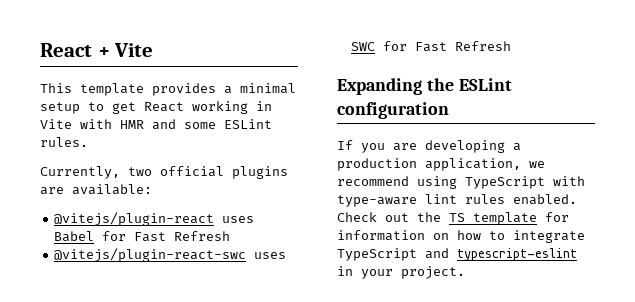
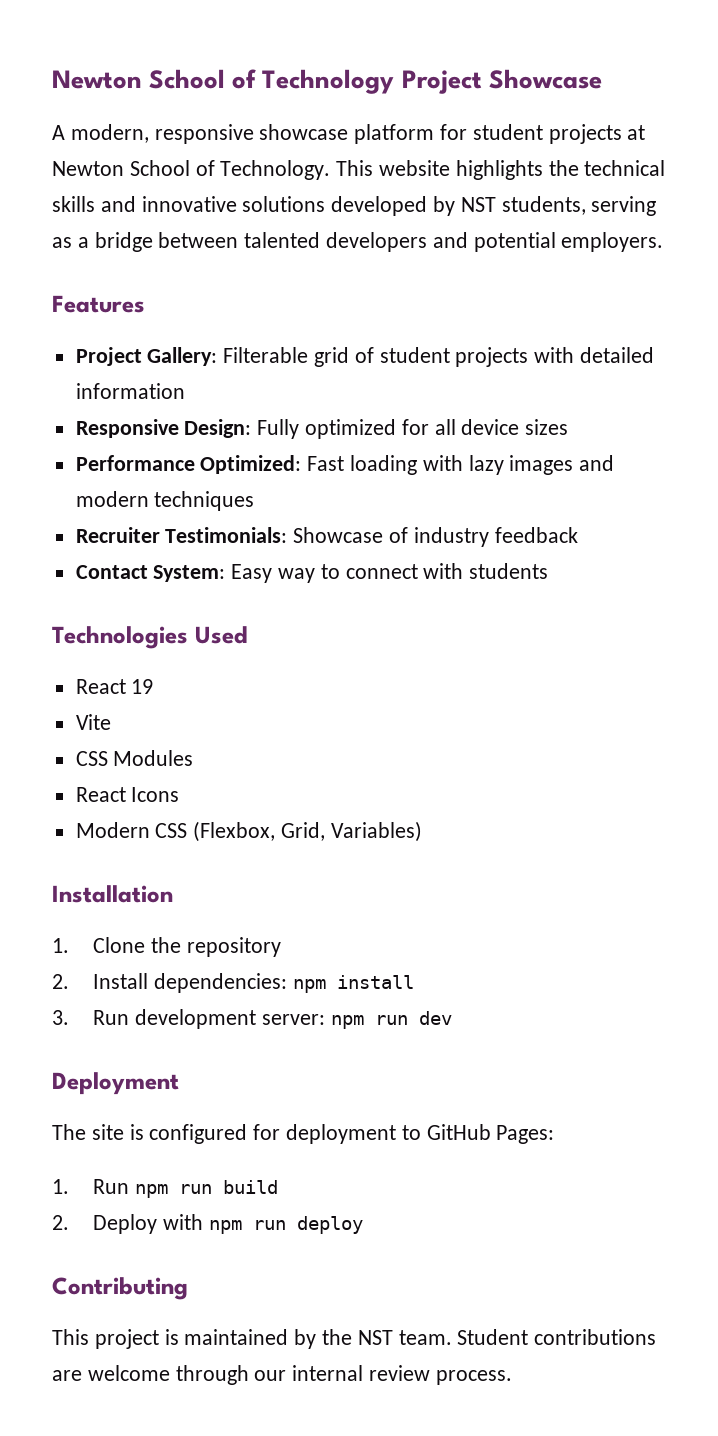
[40,43,154,57] [40,83,296,96] [40,101,272,114] [40,119,272,130] [40,137,88,147] [40,166,288,179] [40,184,152,195] [54,212,255,226] [54,231,231,242] [54,248,287,262] [351,41,512,52] [337,78,512,95] [337,102,449,119] [337,140,521,153] [337,158,545,171] [337,176,585,189] [337,194,577,207] [337,212,569,225] [337,230,585,243] [337,248,577,261] [337,266,465,279] React + Vite // This template provides a minimal setup to get React working in Vite with HMR and some ESLint rules. // Currently, two official plugins are available: // @vitejs/plugin-react uses Babel for Fast Refresh // @vitejs/plugin-react-swc uses SWC for Fast Refresh // Expanding the ESLint configuration // If you are developing a production application, we recommend using TypeScript with type-aware lint rules enabled. Check out the TS template for information on how to integrate TypeScript and typescript-eslint in your project. -> [52,69,602,94] [52,124,646,144] [52,160,666,180] [52,196,657,216] [52,232,664,252] [52,295,145,313] [75,347,655,367] [75,383,185,399] [75,419,569,439] [75,455,615,475] [75,491,255,511] [75,527,578,547] [75,563,549,583] [52,626,248,649] [75,679,154,694] [75,714,111,730] [75,750,194,766] [75,787,180,802] [75,821,422,842] [52,885,173,903] [52,937,281,957] [52,973,414,993] [52,1009,452,1029] [52,1072,179,1095] [52,1124,555,1144] [52,1179,278,1198] [52,1214,363,1234] [52,1277,188,1300] [52,1329,657,1349] [52,1365,512,1385] Newton School of Technology Project Showcase // A modern, responsive showcase platform for student projects at Newton School of Technology. This website highlights the technical skills and innovative solutions developed by NST students, serving as a bridge between talented developers and potential employers. // Features // Project Gallery: Filterable grid of student projects with detailed information // Responsive Design: Fully optimized for all device sizes // Performance Optimized: Fast loading with lazy images and modern techniques // Recruiter Testimonials: Showcase of industry feedback // Contact System: Easy way to connect with students // Technologies Used // React 19 // Vite // CSS Modules // React Icons // Modern CSS (Flexbox, Grid, Variables) // Installation // 1. Clone the repository // 2. Install dependencies: npm install // 3. Run development server: npm run dev // Deployment // The site is configured for deployment to GitHub Pages: // 1. Run npm run build // 2. Deploy with npm run deploy // Contributing // This project is maintained by the NST team. Student contributions are welcome through our internal review process.

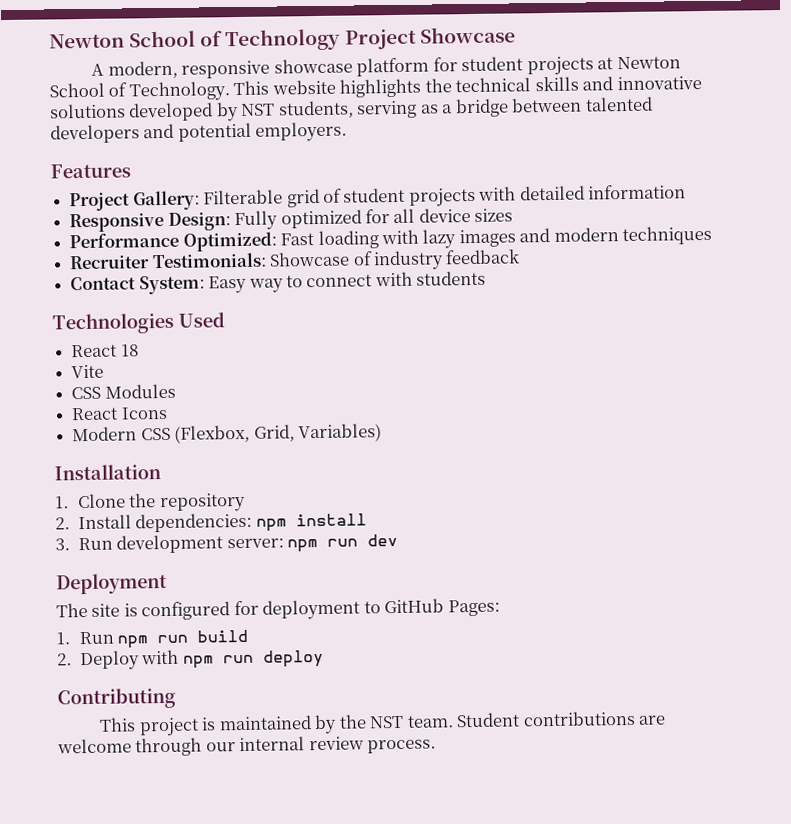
[131,679,154,694] 19 -> [120,344,139,357] 18

